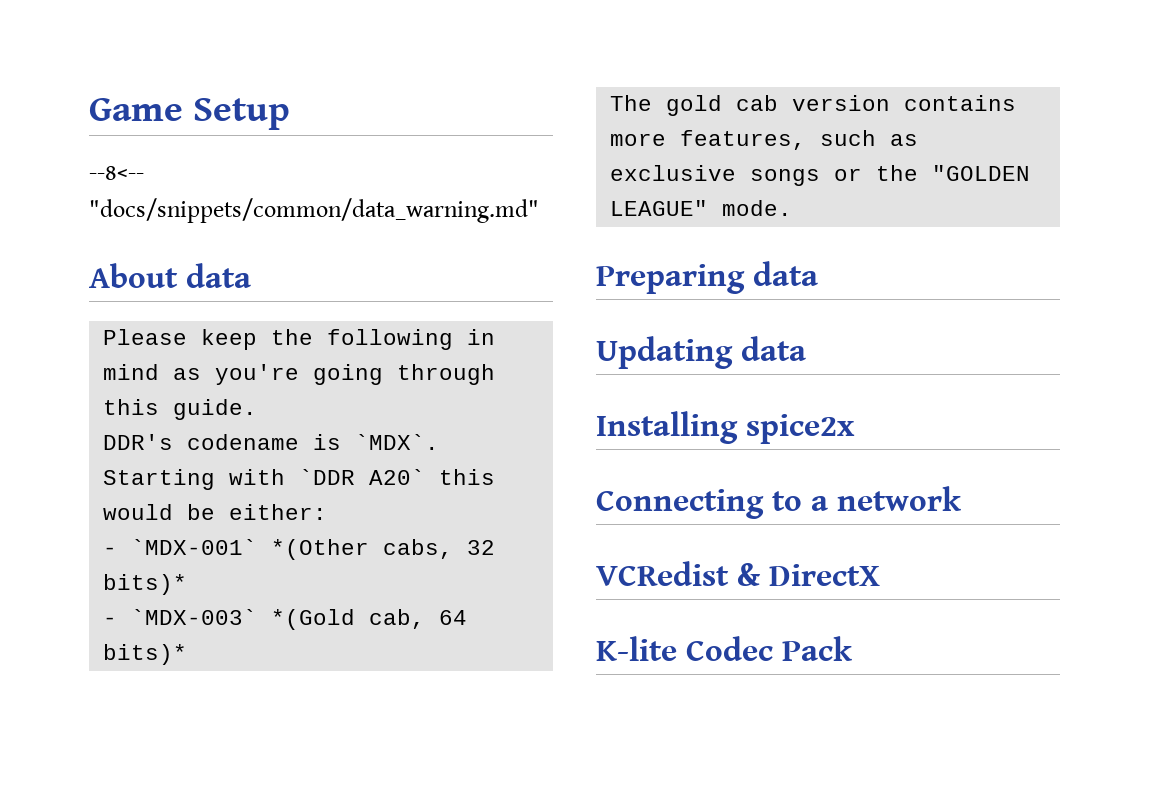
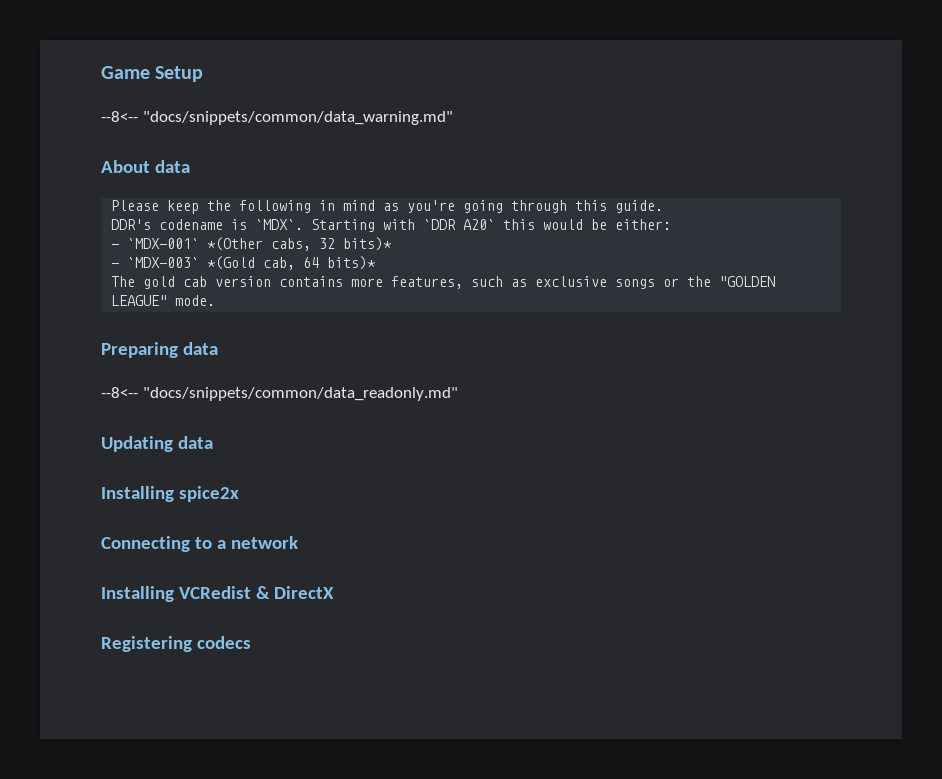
(818, 273) none -> [101,387,458,401] // --8<-- "docs/snippets/common/data_readonly.md"
(961, 498) none -> [101,586,174,602] Installing
[596,636,852,661] K-lite Codec Pack -> [101,636,251,652] Registering codecs

